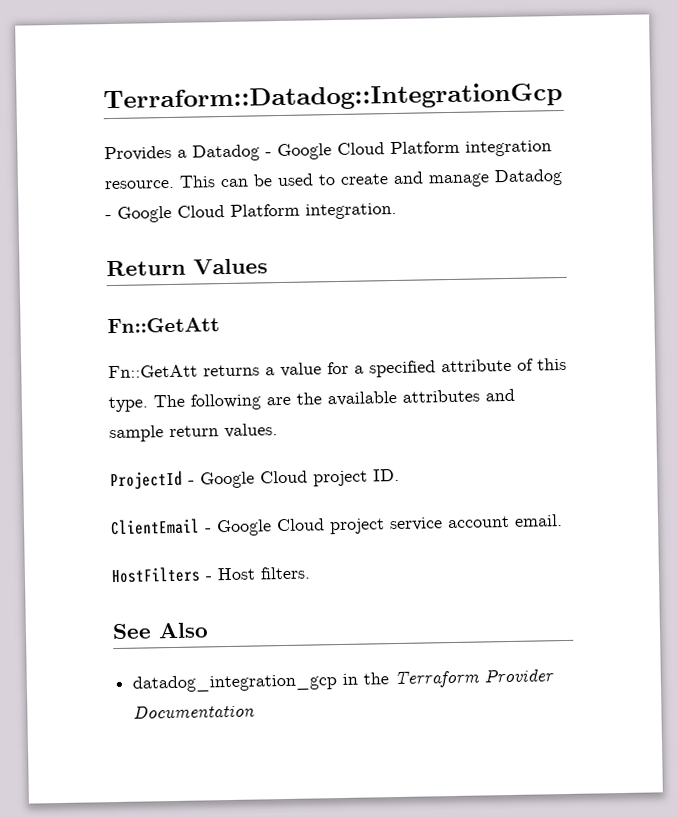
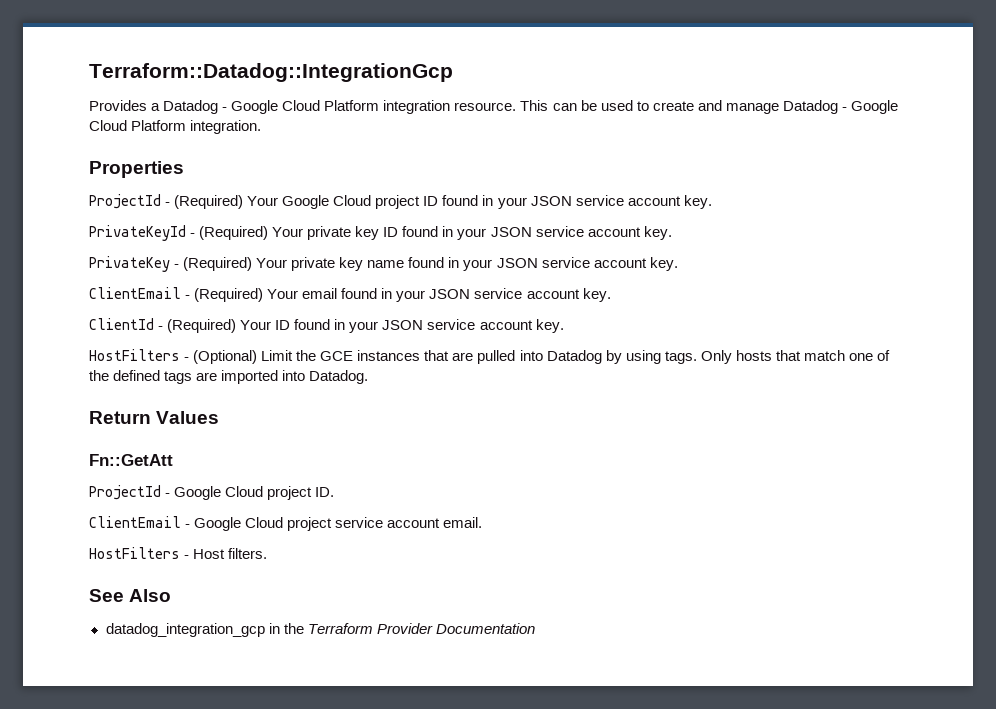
[106,258,268,277] [107,317,220,334] [108,357,567,379] [108,388,515,413] [109,423,278,443] Return Values // Fn::GetAtt // Fn::GetAtt returns a value for a specified attribute of this type. The following are the available attributes and sample return values. -> [89,161,184,178] [89,194,712,209] [89,225,672,241] [89,256,678,272] [89,287,611,302] [89,318,564,333] [89,349,890,364] [89,370,369,384] [89,411,220,424] [89,454,173,466] Properties // ProjectId - (Required) Your Google Cloud project ID found in your JSON service account key. // PrivateKeyId - (Required) Your private key ID found in your JSON service account key. // PrivateKey - (Required) Your private key name found in your JSON service account key. // ClientEmail - (Required) Your email found in your JSON service account key. // ClientId - (Required) Your ID found in your JSON service account key. // HostFilters - (Optional) Limit the GCE instances that are pulled into Datadog by using tags. Only hosts that match one of the defined tags are imported into Datadog. // Return Values // Fn::GetAtt

